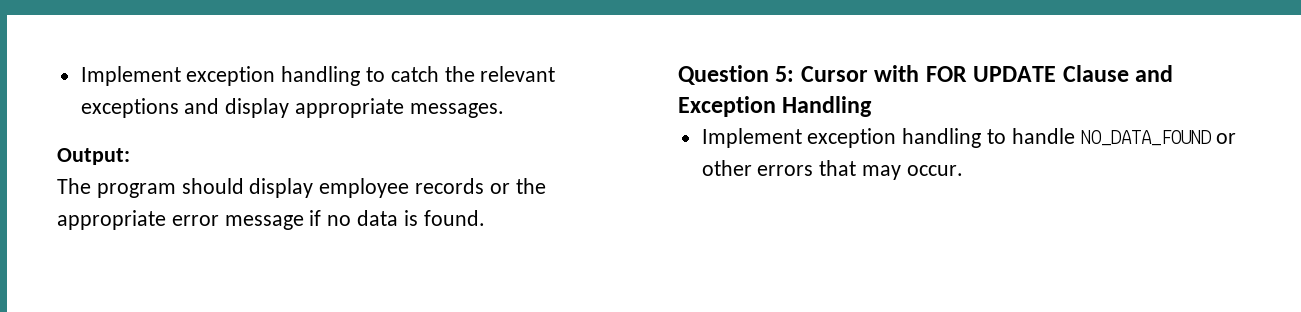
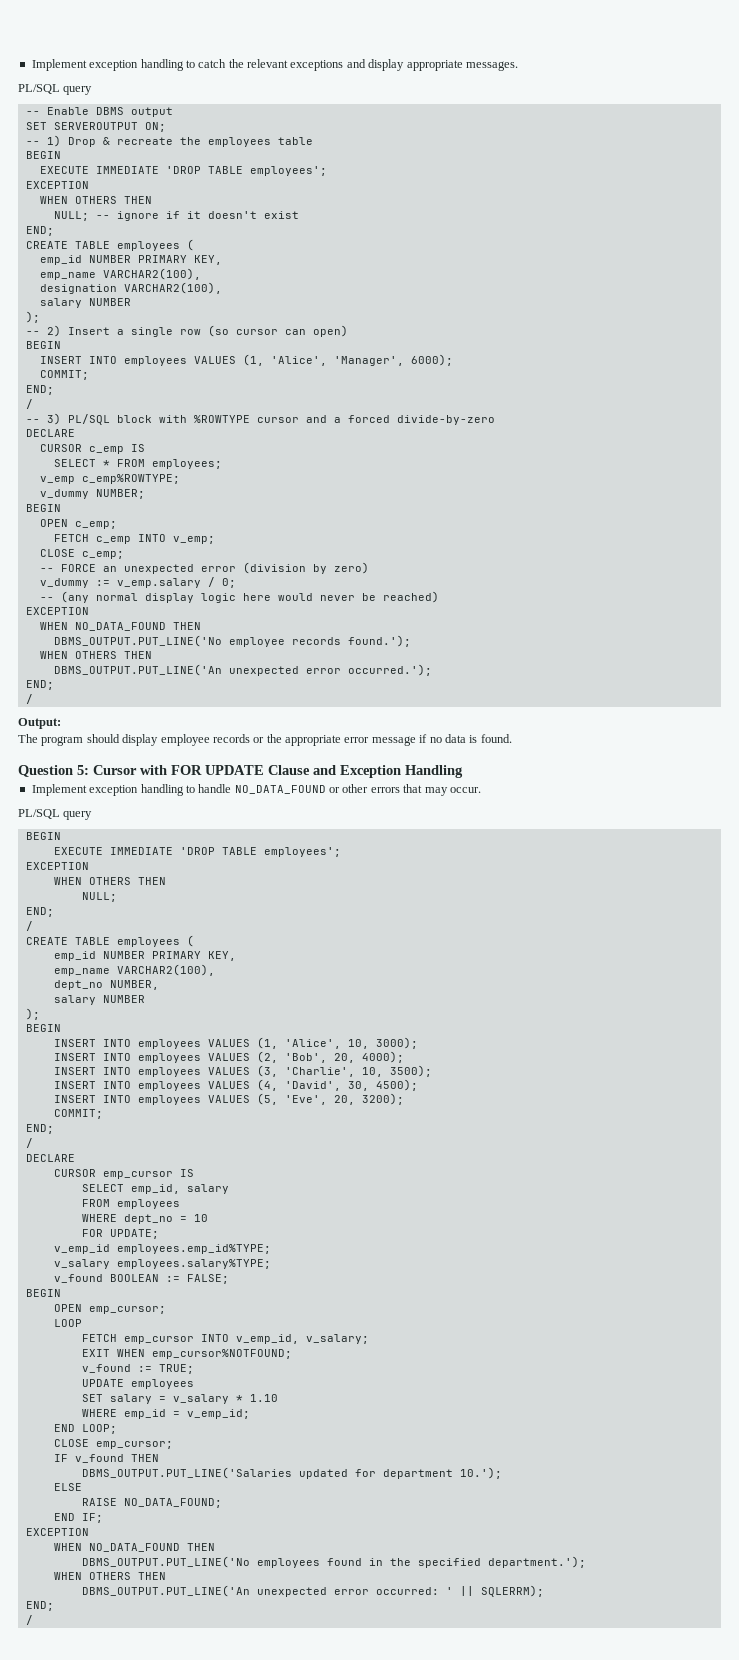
(504, 110) none -> [18,84,93,95] [25,107,173,117] [25,122,166,132] [25,135,313,147] [25,151,61,159] [39,166,327,176] [25,181,89,189] [39,196,152,204] [53,211,299,221] [25,226,54,236] [25,239,194,251] [39,255,222,265] [39,268,201,280] [39,282,222,294] [39,298,131,308] [25,311,40,323] [25,325,348,337] [25,341,61,349] [39,354,453,366] [39,370,89,380] [25,385,54,395] [25,399,33,409] [25,413,495,425] [25,429,75,437] [39,444,145,454] [53,459,222,469] [39,474,180,484] [39,489,145,499] [25,504,61,512] [39,519,117,529] [53,534,215,544] [39,549,124,559] [39,562,369,574] [39,577,236,588] [39,591,439,603] [25,607,89,615] [39,622,201,631] [53,635,411,647] [39,651,152,659] [53,664,432,676] [25,680,54,690] [25,694,33,704] // PL/SQL query // -- Enable DBMS output // SET SERVEROUTPUT ON; // -- 1) Drop & recreate the employees table // BEGIN // EXECUTE IMMEDIATE 'DROP TABLE employees'; // EXCEPTION // WHEN OTHERS THEN // NULL; -- ignore if it doesn't exist // END; // CREATE TABLE employees ( // emp_id NUMBER PRIMARY KEY, // emp_name VARCHAR2(100), // designation VARCHAR2(100), // salary NUMBER // ); // -- 2) Insert a single row (so cursor can open) // BEGIN // INSERT INTO employees VALUES (1, 'Alice', 'Manager', 6000); // COMMIT; // END; // / // -- 3) PL/SQL block with %ROWTYPE cursor and a forced divide-by-zero // DECLARE // CURSOR c_emp IS // SELECT * FROM employees; // v_emp c_emp%ROWTYPE; // v_dummy NUMBER; // BEGIN // OPEN c_emp; // FETCH c_emp INTO v_emp; // CLOSE c_emp; // -- FORCE an unexpected error (division by zero) // v_dummy := v_emp.salary / 0; // -- (any normal display logic here would never be reached) // EXCEPTION // WHEN NO_DATA_FOUND THEN // DBMS_OUTPUT.PUT_LINE('No employee records found.'); // WHEN OTHERS THEN // DBMS_OUTPUT.PUT_LINE('An unexpected error occurred.'); // END; // /
(963, 170) none -> [18,809,93,820] [25,832,61,840] [53,847,341,857] [25,862,89,870] [53,877,166,885] [81,892,117,902] [25,907,54,917] [25,921,33,931] [25,935,194,947] [53,951,236,961] [53,964,215,976] [53,980,159,990] [53,995,145,1005] [25,1008,40,1020] [25,1024,61,1032] [53,1037,418,1049] [53,1051,404,1063] [53,1065,432,1077] [53,1079,418,1091] [53,1093,404,1105] [53,1109,103,1119] [25,1124,54,1134] [25,1138,33,1148] [25,1154,75,1162] [53,1169,194,1179] [81,1184,229,1194] [81,1199,180,1209] [81,1214,208,1224] [81,1229,159,1239] [53,1244,271,1254] [53,1259,271,1269] [53,1274,229,1284] [25,1289,61,1297] [53,1304,166,1314] [53,1319,82,1327] [81,1334,369,1344] [81,1349,292,1359] [81,1364,194,1374] [81,1379,194,1389] [81,1394,278,1404] [81,1409,250,1419] [53,1424,117,1434] [53,1439,173,1449] [53,1454,159,1463] [81,1467,502,1479] [53,1483,82,1491] [81,1498,222,1508] [53,1513,103,1523] [25,1528,89,1536] [53,1543,215,1552] [81,1556,586,1568] [53,1572,166,1580] [81,1585,544,1597] [25,1601,54,1611] [25,1615,33,1625] // PL/SQL query // BEGIN // EXECUTE IMMEDIATE 'DROP TABLE employees'; // EXCEPTION // WHEN OTHERS THEN // NULL; // END; // / // CREATE TABLE employees ( // emp_id NUMBER PRIMARY KEY, // emp_name VARCHAR2(100), // dept_no NUMBER, // salary NUMBER // ); // BEGIN // INSERT INTO employees VALUES (1, 'Alice', 10, 3000); // INSERT INTO employees VALUES (2, 'Bob', 20, 4000); // INSERT INTO employees VALUES (3, 'Charlie', 10, 3500); // INSERT INTO employees VALUES (4, 'David', 30, 4500); // INSERT INTO employees VALUES (5, 'Eve', 20, 3200); // COMMIT; // END; // / // DECLARE // CURSOR emp_cursor IS // SELECT emp_id, salary // FROM employees // WHERE dept_no = 10 // FOR UPDATE; // v_emp_id employees.emp_id%TYPE; // v_salary employees.salary%TYPE; // v_found BOOLEAN := FALSE; // BEGIN // OPEN emp_cursor; // LOOP // FETCH emp_cursor INTO v_emp_id, v_salary; // EXIT WHEN emp_cursor%NOTFOUND; // v_found := TRUE; // UPDATE employees // SET salary = v_salary * 1.10 // WHERE emp_id = v_emp_id; // END LOOP; // CLOSE emp_cursor; // IF v_found THEN // DBMS_OUTPUT.PUT_LINE('Salaries updated for department 10.'); // ELSE // RAISE NO_DATA_FOUND; // END IF; // EXCEPTION // WHEN NO_DATA_FOUND THEN // DBMS_OUTPUT.PUT_LINE('No employees found in the specified department.'); // WHEN OTHERS THEN // DBMS_OUTPUT.PUT_LINE('An unexpected error occurred: ' || SQLERRM); // END; // /

